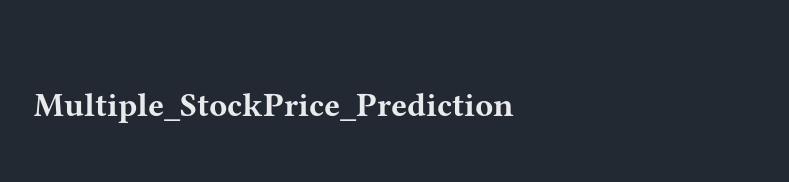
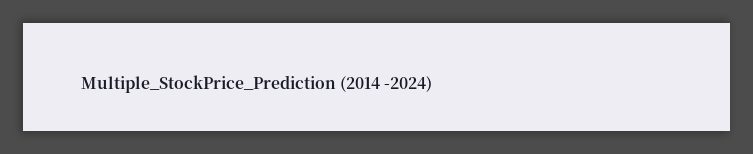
(514, 108) none -> [340,76,433,92] (2014 -2024)

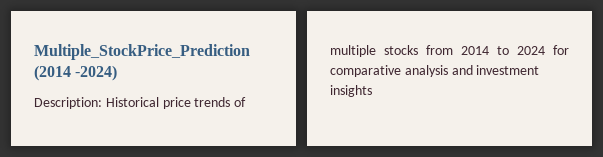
(433, 84) none -> [34,97,247,109] [330,45,569,57] [330,65,540,77] [330,85,372,97] // Description: Historical price trends of multiple stocks from 2014 to 2024 for comparative analysis and investment insights

